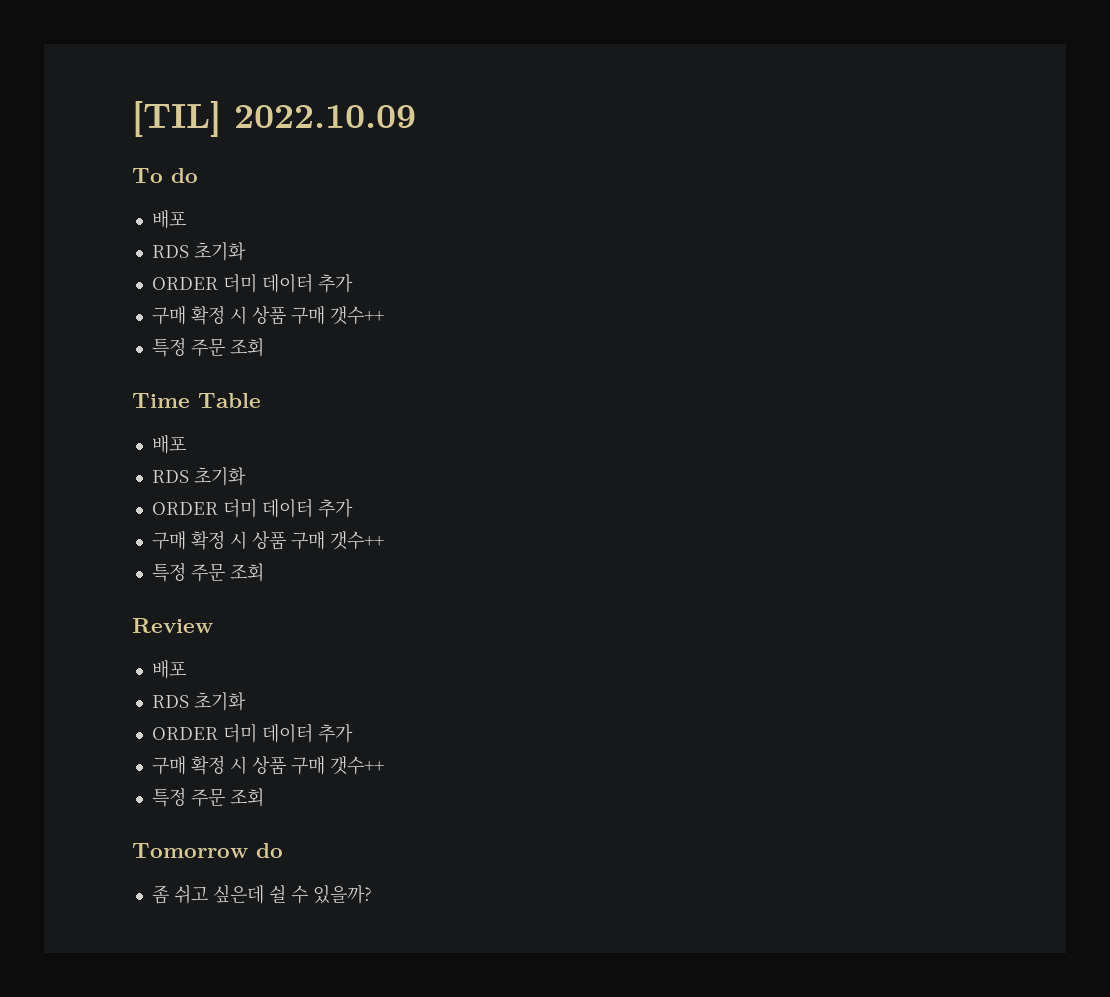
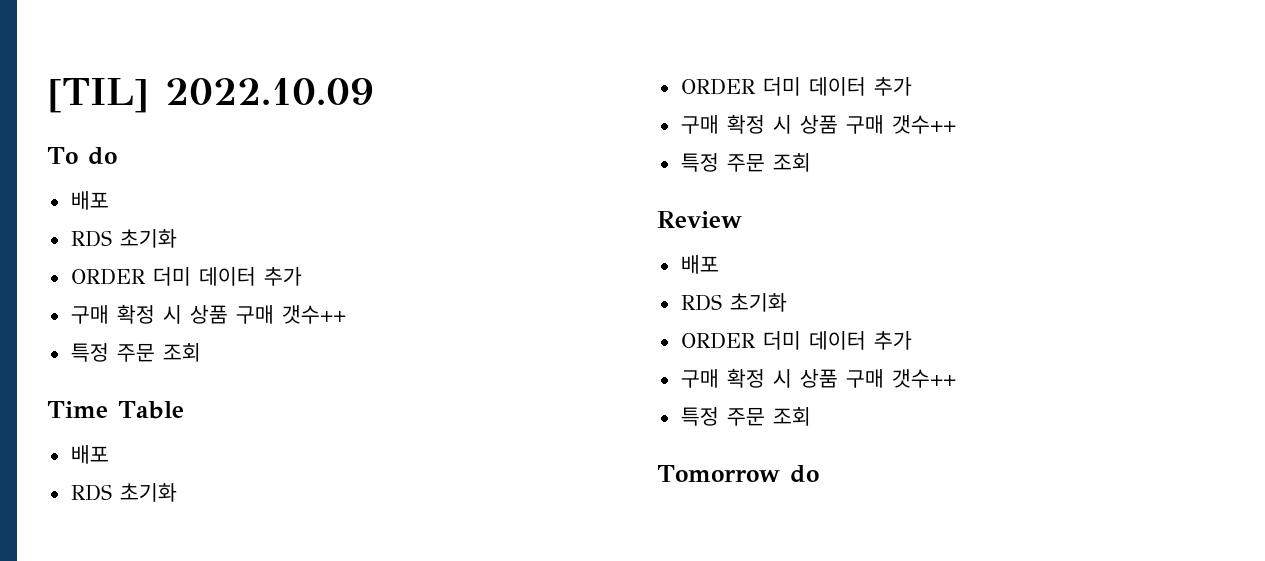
[151,885,372,904] // 좀 쉬고 싶은데 쉴 수 있을까? -> (819, 474) none

